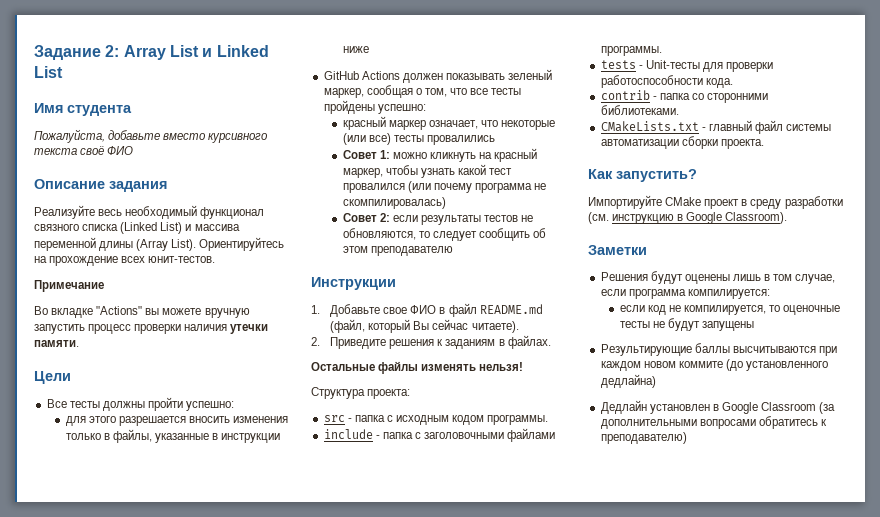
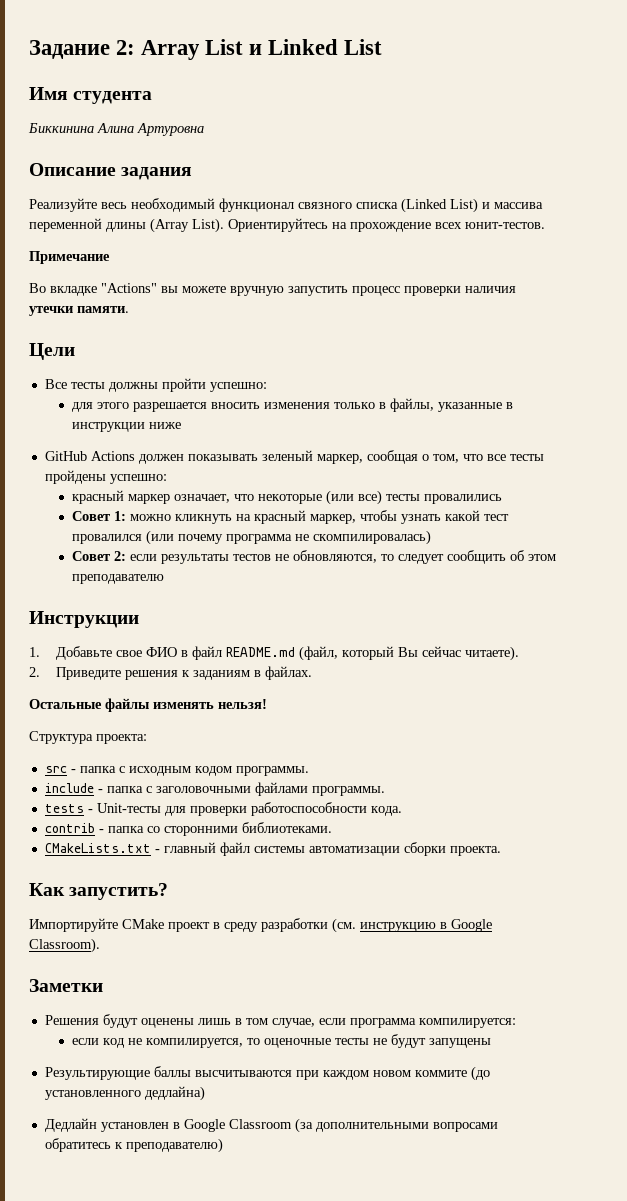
[34,129,269,143] [34,146,134,155] Пожалуйста, добавьте вместо курсивного текста своё ФИО -> [28,123,204,136] Биккинина Алина Артуровна

